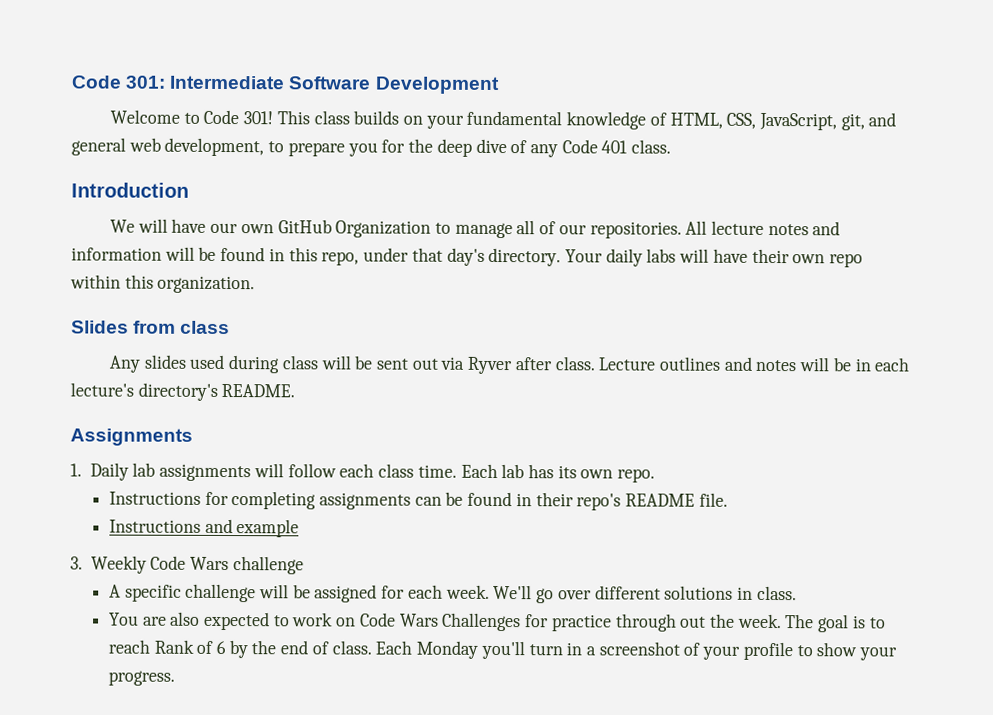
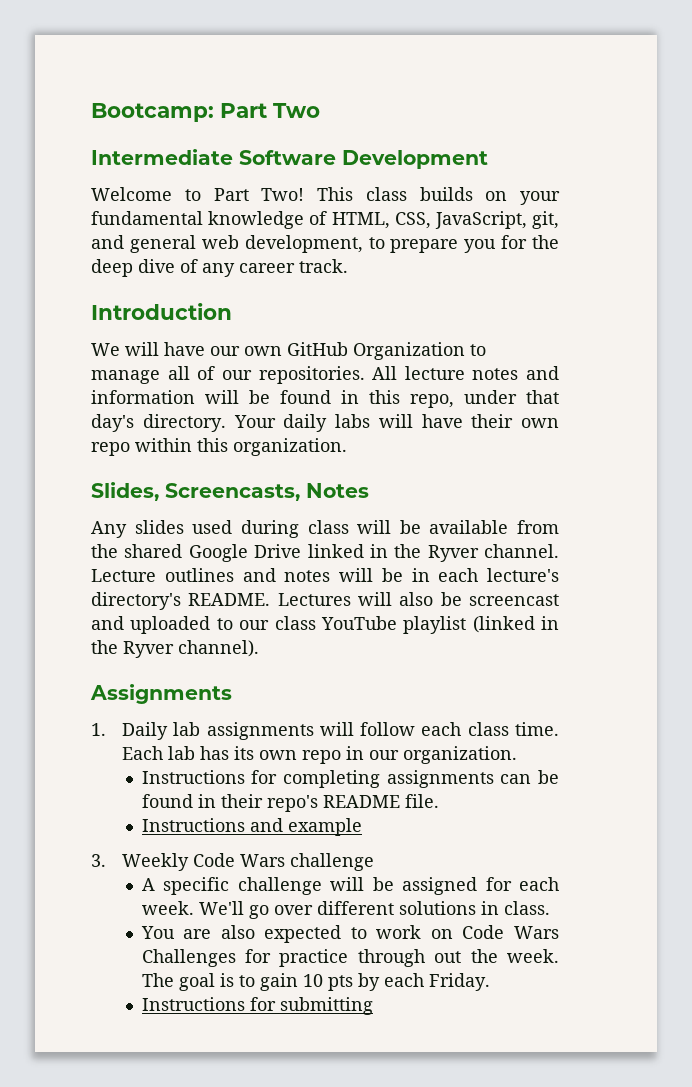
[71,75,167,89] Code 301: -> [91,103,320,122] Bootcamp: Part Two //
[203,109,274,125] Code 301! -> [213,188,305,201] Part Two!
[561,139,672,154] Code 401 class. -> [239,259,348,273] career track.
[71,320,231,335] Slides from class -> [91,482,369,501] Slides, Screencasts, Notes
[375,356,596,375] sent out via Ryver after class. -> [429,520,559,534] [91,544,559,562] available from the shared Google Drive linked in the Ryver channel.
(296, 390) none -> [277,592,559,606] [91,616,559,634] [91,640,259,658] Lectures will also be screencast and uploaded to our class YouTube playlist (linked in the Ryver channel).
[617,468,656,483] repo. -> [301,746,517,764] repo in our organization.
[107,639,898,661] [107,670,175,686] reach Rank of 6 by the end of class. Each Monday you'll turn in a screenshot of your profile to show your progress. -> [259,973,490,991] [141,997,373,1015] gain 10 pts by each Friday. // Instructions for submitting

